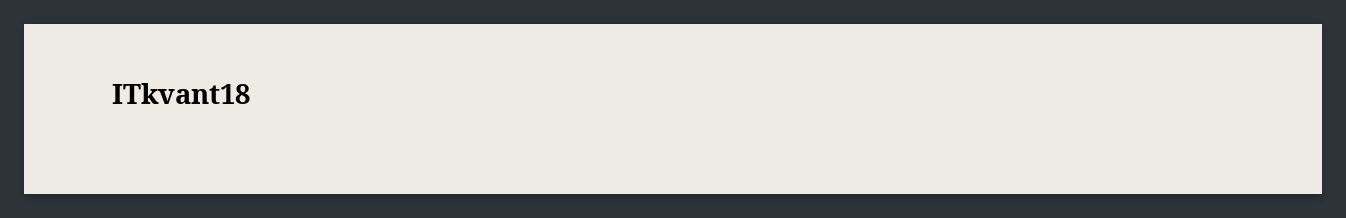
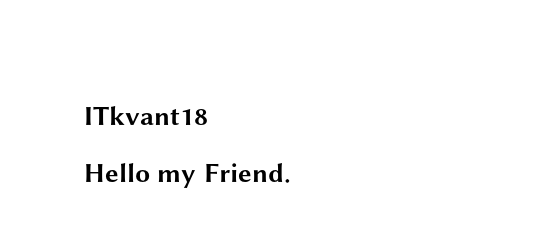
(250, 93) none -> [84,163,291,188] // Hello my Friend.

